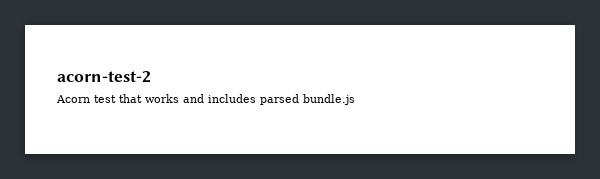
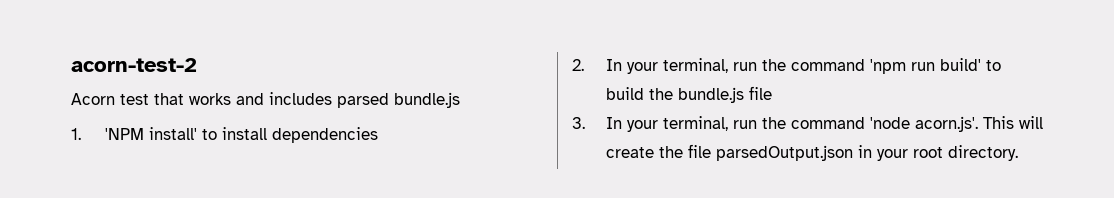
(355, 99) none -> [71,127,378,143] [572,58,1001,74] [605,86,772,103] [572,116,1043,132] [605,144,1018,161] // 1. 'NPM install' to install dependencies // 2. In your terminal, run the command 'npm run build' to build the bundle.js file // 3. In your terminal, run the command 'node acorn.js'. This will create the file parsedOutput.json in your root directory.

